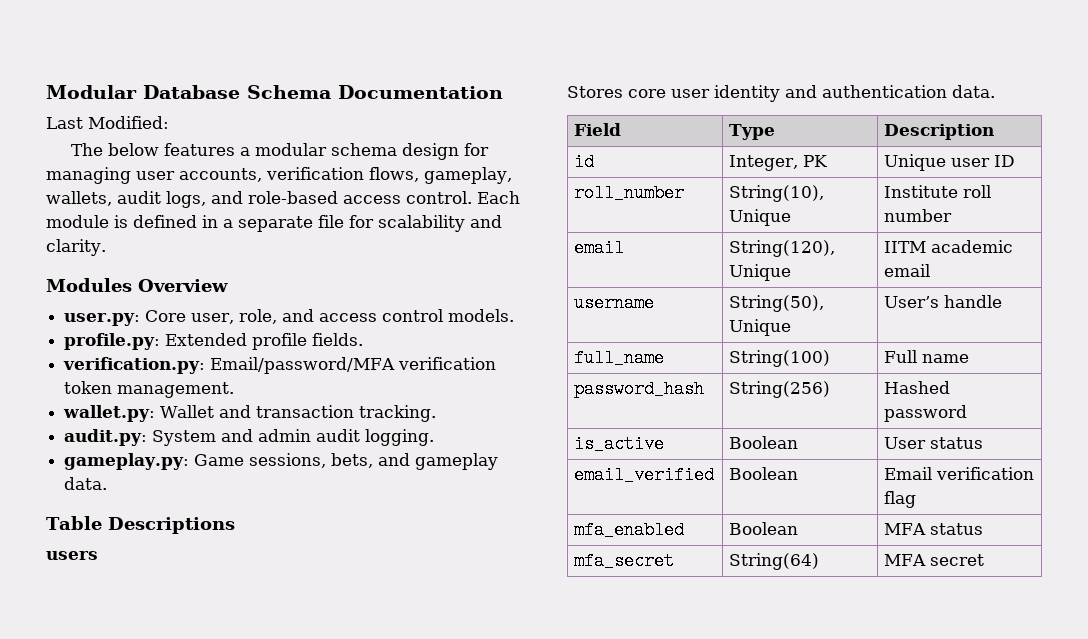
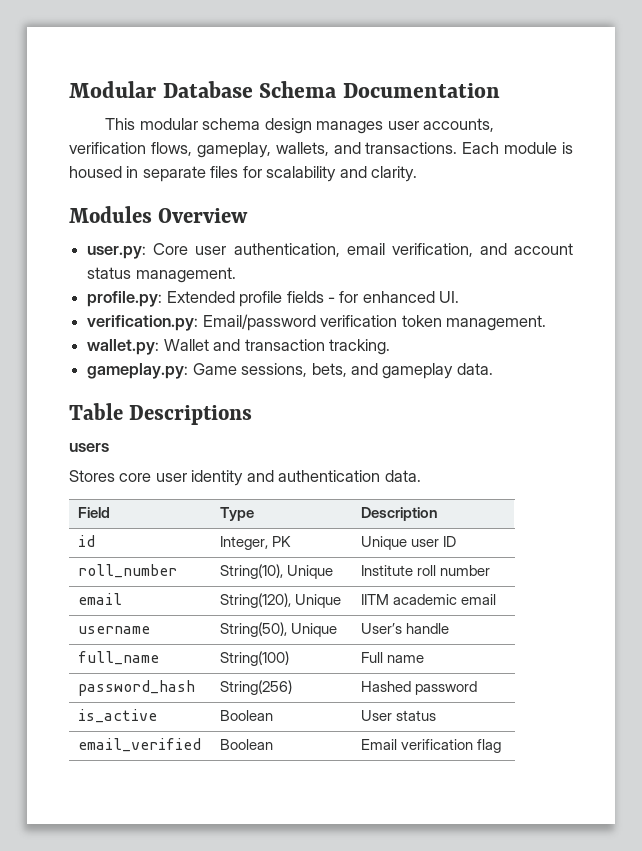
[46,116,169,129] [71,143,251,156] Last Modified: // The below features a -> [105,118,136,130] This
[464,143,490,156] [46,167,131,184] for managing -> [316,121,384,134] manages
[117,191,520,208] [46,215,344,232] audit logs, and role-based access control. Each module is defined in a separate file -> [333,142,573,154] [69,166,239,182] and transactions. Each module is housed in separate files
[191,309,515,324] [64,333,364,350] user, role, and access control models. // profile.py: Extended profile fields. -> [195,243,573,257] [87,267,236,283] [87,291,460,307] user authentication, email verification, and account status management. // profile.py: Extended profile fields - for enhanced UI.
[210,357,396,374] Email/password/MFA -> [202,314,316,331] Email/password
[64,429,435,446] // audit.py: System and admin audit logging. -> (390, 347) none
[574,521,685,539] [729,522,799,535] [884,523,984,535] [574,552,675,570] [729,553,820,570] [884,554,985,566] // mfa_enabled | Boolean | MFA status // mfa_secret | String(64) | MFA secret -> (502, 746) none

